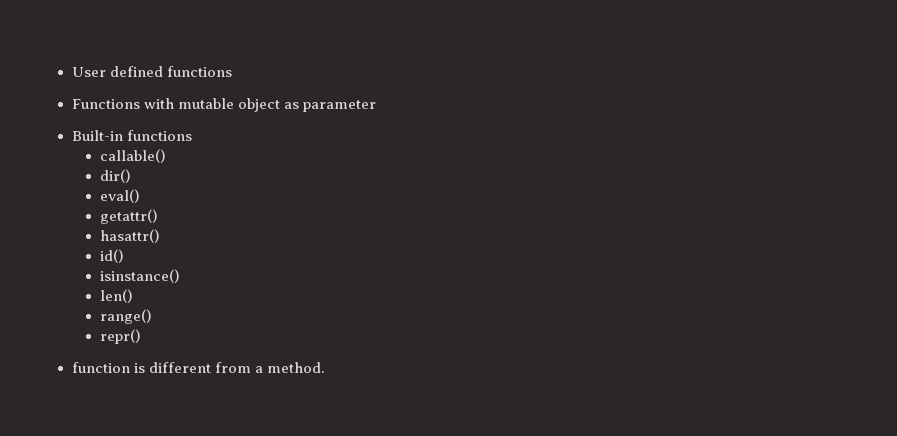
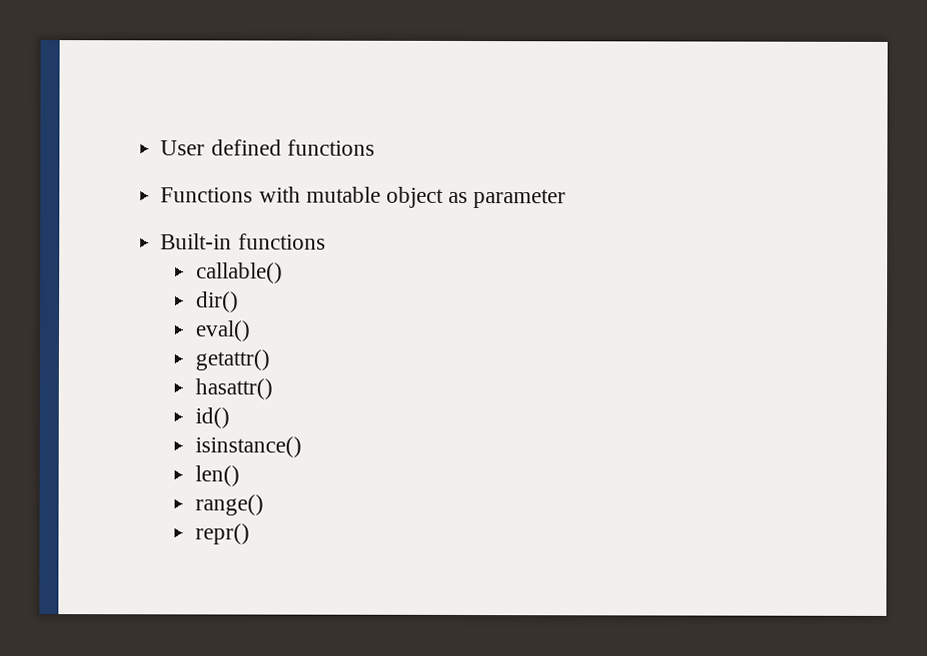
[71,362,325,373] // function is different from a method. -> (250, 534) none

